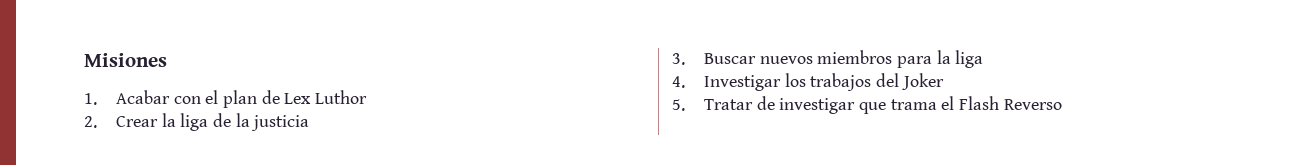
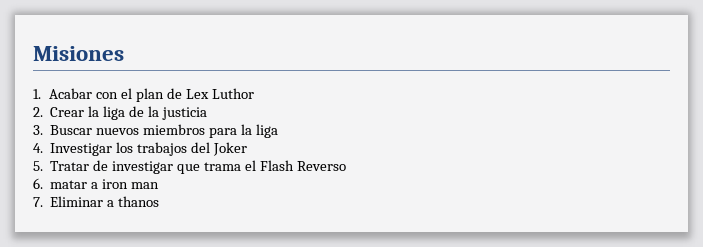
(1062, 104) none -> [33,178,159,189] [33,196,160,207] // 6. matar a iron man // 7. Eliminar a thanos

